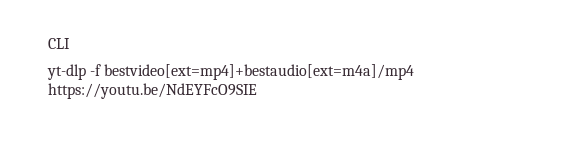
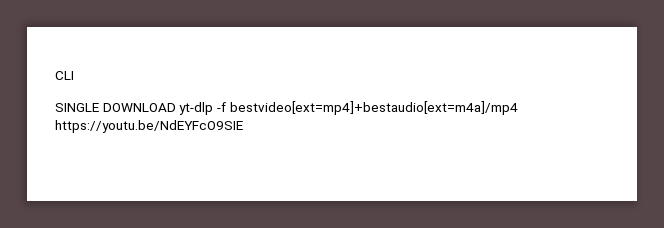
(70, 43) none -> [55,103,176,112] SINGLE DOWNLOAD

